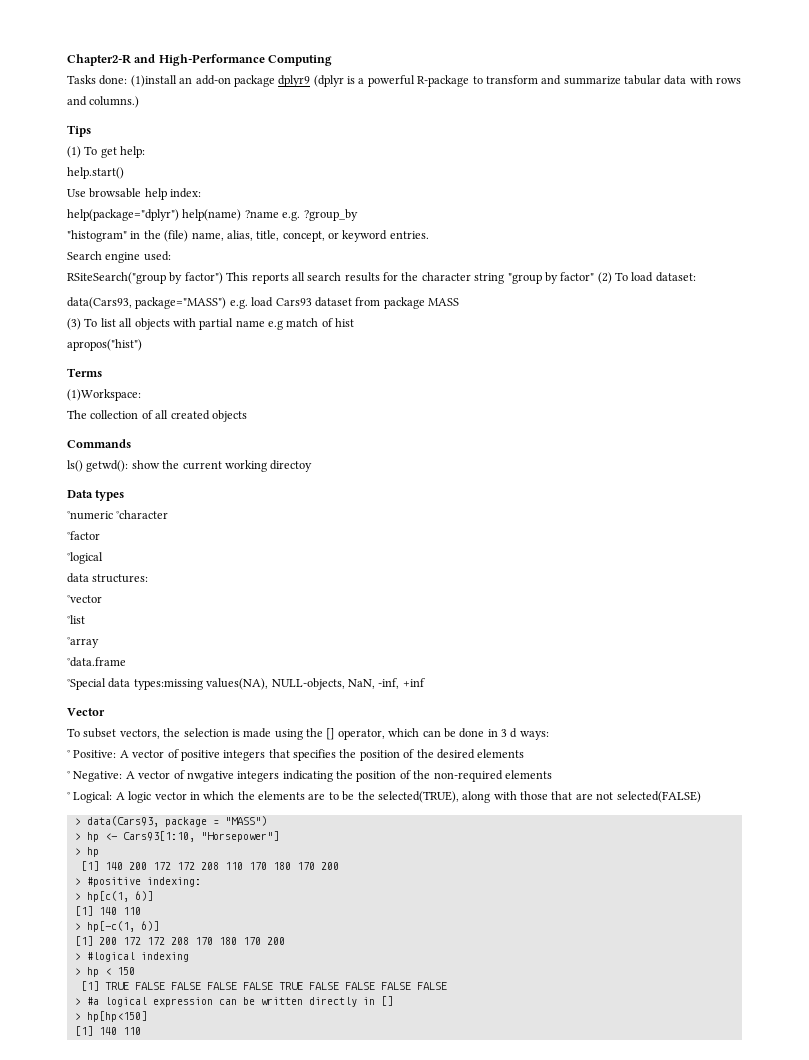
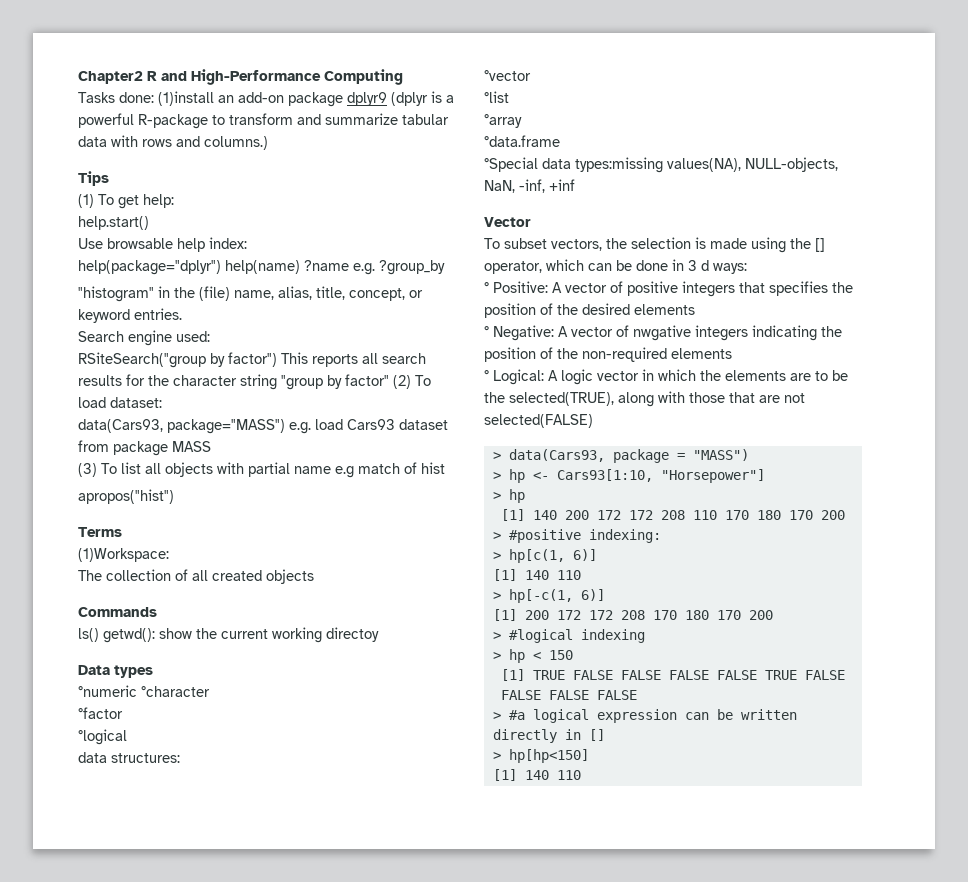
[67,54,131,66] Chapter2-R -> [78,71,157,84] Chapter2 R

